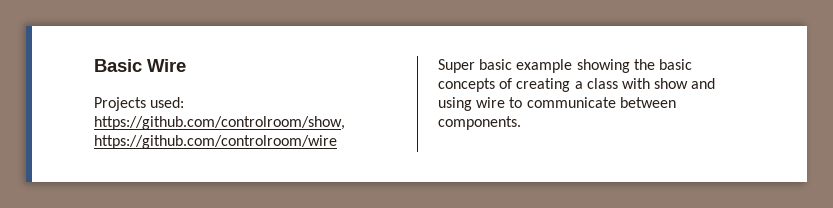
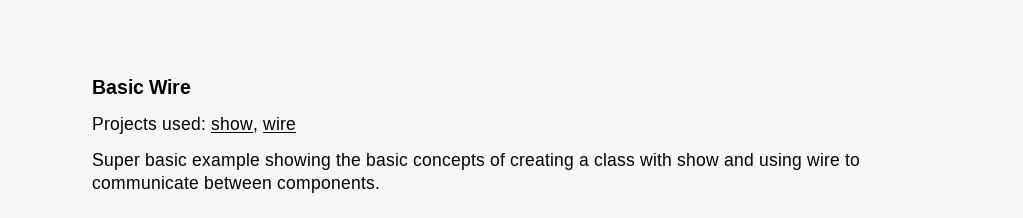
[94,116,345,130] [94,135,337,149] https://github.com/controlroom/show, https://github.com/controlroom/wire -> [211,117,296,133] show, wire

